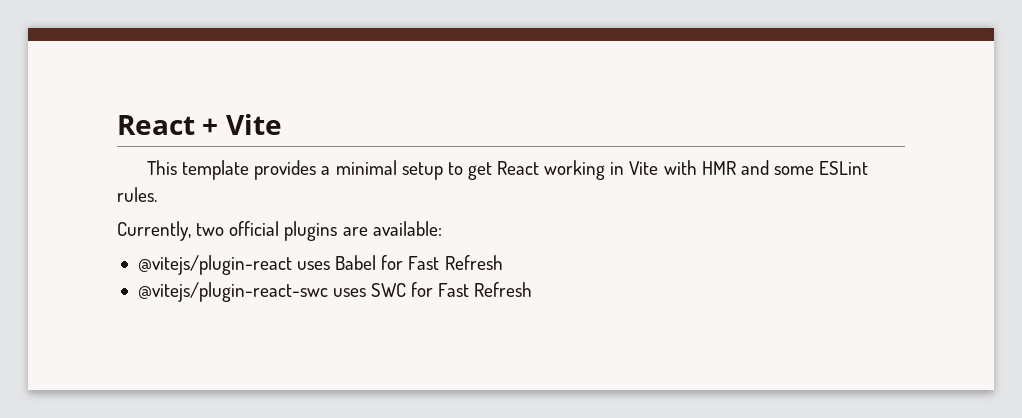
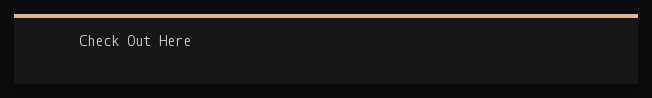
[117,114,282,135] [147,160,869,180] [117,187,157,202] [117,221,442,241] [137,255,503,275] [137,282,533,302] React + Vite // This template provides a minimal setup to get React working in Vite with HMR and some ESLint rules. // Currently, two official plugins are available: // @vitejs/plugin-react uses Babel for Fast Refresh // @vitejs/plugin-react-swc uses SWC for Fast Refresh -> [79,35,191,46] Check Out Here

